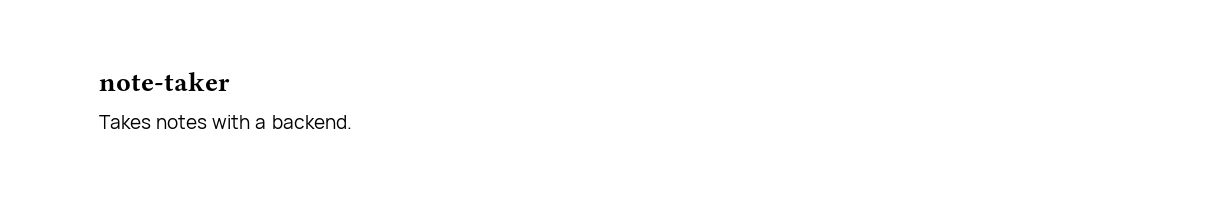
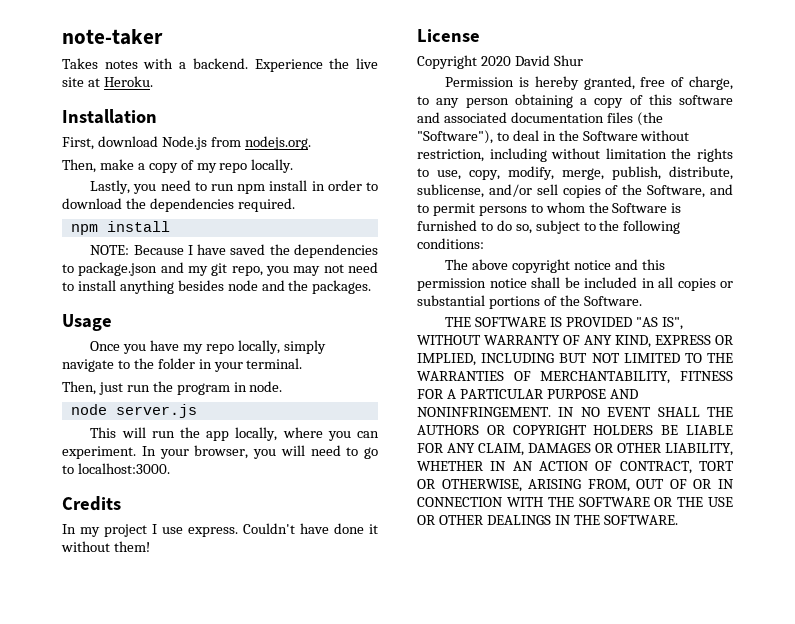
(352, 122) none -> [254,58,379,72] [62,76,153,87] [62,109,157,124] [62,136,311,150] [62,159,294,173] [90,180,378,194] [62,198,295,212] [70,221,170,235] [90,244,378,258] [62,262,378,276] [62,280,372,294] [62,314,112,331] [90,340,326,354] [62,358,303,372] [62,381,283,395] [70,404,197,418] [90,427,379,441] [62,445,378,459] [62,463,170,474] [62,496,121,511] [62,523,378,537] [61,541,150,552] [417,29,480,42] [417,55,583,69] [445,76,733,90] [417,94,733,108] [417,112,663,126] [417,130,690,144] [417,148,733,162] [417,166,733,180] [417,184,733,198] [417,202,682,216] [417,220,681,234] [417,238,484,249] [445,259,665,273] [417,277,733,291] [417,295,642,309] [445,317,683,330] [417,335,734,348] [417,353,733,366] [417,371,733,384] [417,389,638,399] [417,407,733,417] [417,425,733,435] [417,443,733,456] [417,461,734,474] [417,479,734,492] [417,497,733,507] [417,515,678,525] Experience the live site at Heroku. // Installation // First, download Node.js from nodejs.org. // Then, make a copy of my repo locally. // Lastly, you need to run npm install in order to download the dependencies required. // npm install // NOTE: Because I have saved the dependencies to package.json and my git repo, you may not need to install anything besides node and the packages. // Usage // Once you have my repo locally, simply navigate to the folder in your terminal. // Then, just run the program in node. // node server.js // This will run the app locally, where you can experiment. In your browser, you will need to go to localhost:3000. // Credits // In my project I use express. Couldn't have done it without them! // License // Copyright 2020 David Shur // Permission is hereby granted, free of charge, to any person obtaining a copy of this software and associated documentation files (the "Software"), to deal in the Software without restriction, including without limitation the rights to use, copy, modify, merge, publish, distribute, sublicense, and/or sell copies of the Software, and to permit persons to whom the Software is furnished to do so, subject to the following conditions: // The above copyright notice and this permission notice shall be included in all copies or substantial portions of the Software. // THE SOFTWARE IS PROVIDED "AS IS", WITHOUT WARRANTY OF ANY KIND, EXPRESS OR IMPLIED, INCLUDING BUT NOT LIMITED TO THE WARRANTIES OF MERCHANTABILITY, FITNESS FOR A PARTICULAR PURPOSE AND NONINFRINGEMENT. IN NO EVENT SHALL THE AUTHORS OR COPYRIGHT HOLDERS BE LIABLE FOR ANY CLAIM, DAMAGES OR OTHER LIABILITY, WHETHER IN AN ACTION OF CONTRACT, TORT OR OTHERWISE, ARISING FROM, OUT OF OR IN CONNECTION WITH THE SOFTWARE OR THE USE OR OTHER DEALINGS IN THE SOFTWARE.

